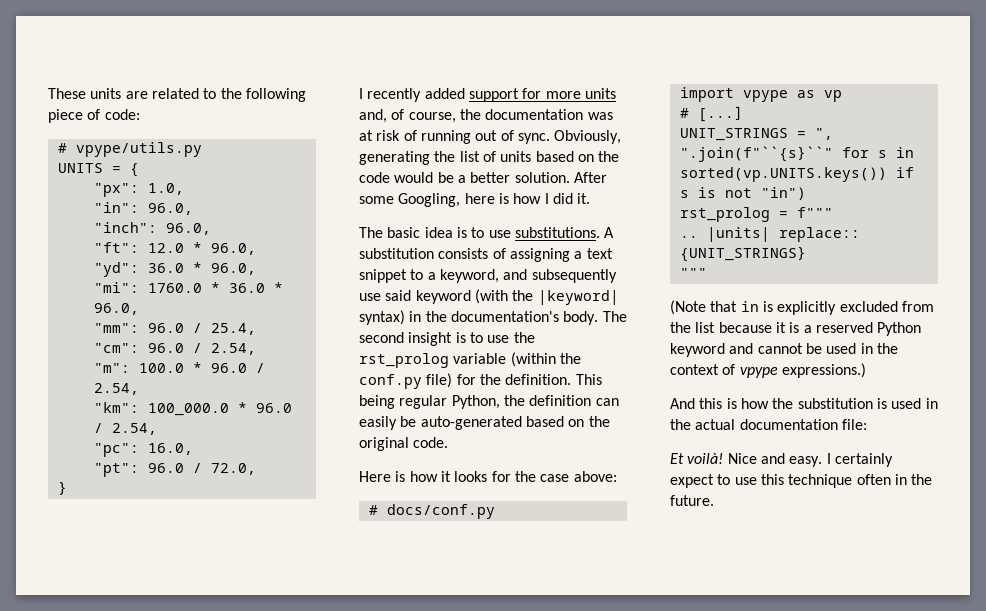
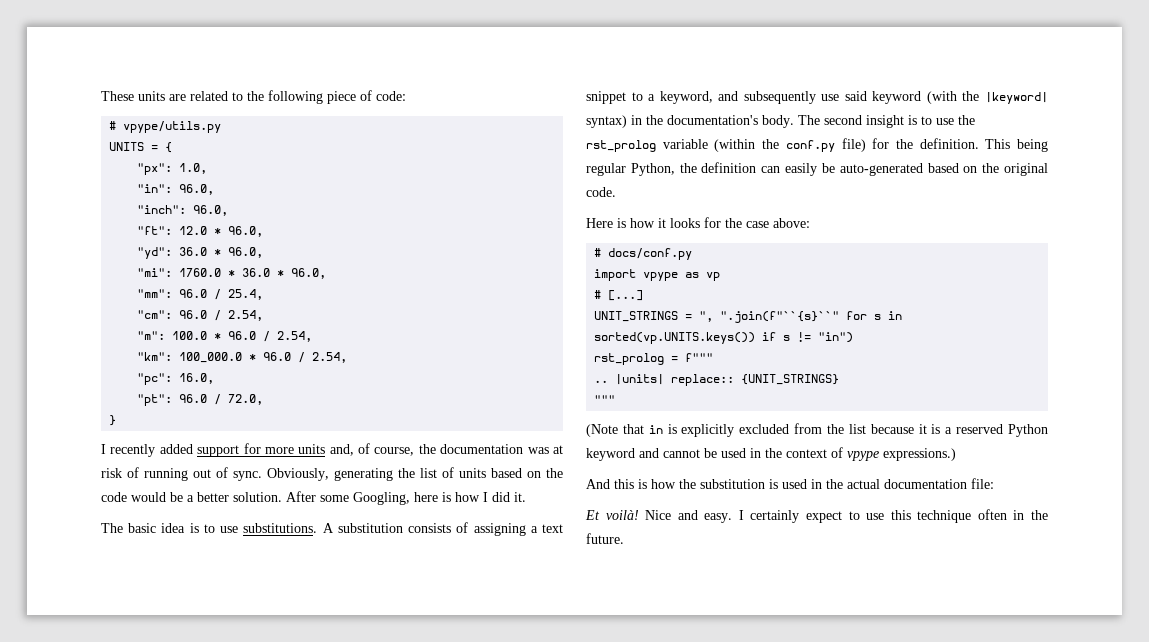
[697,187,752,198] is not -> [797,332,812,342] !=

